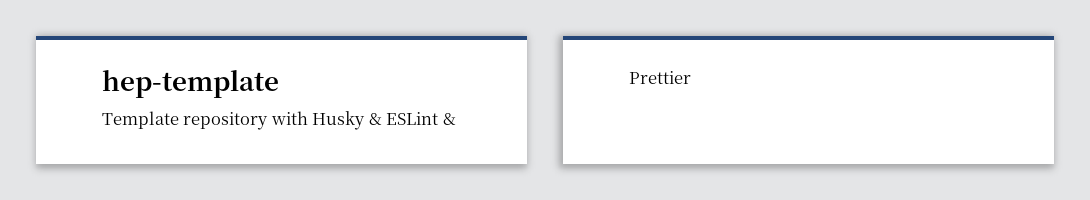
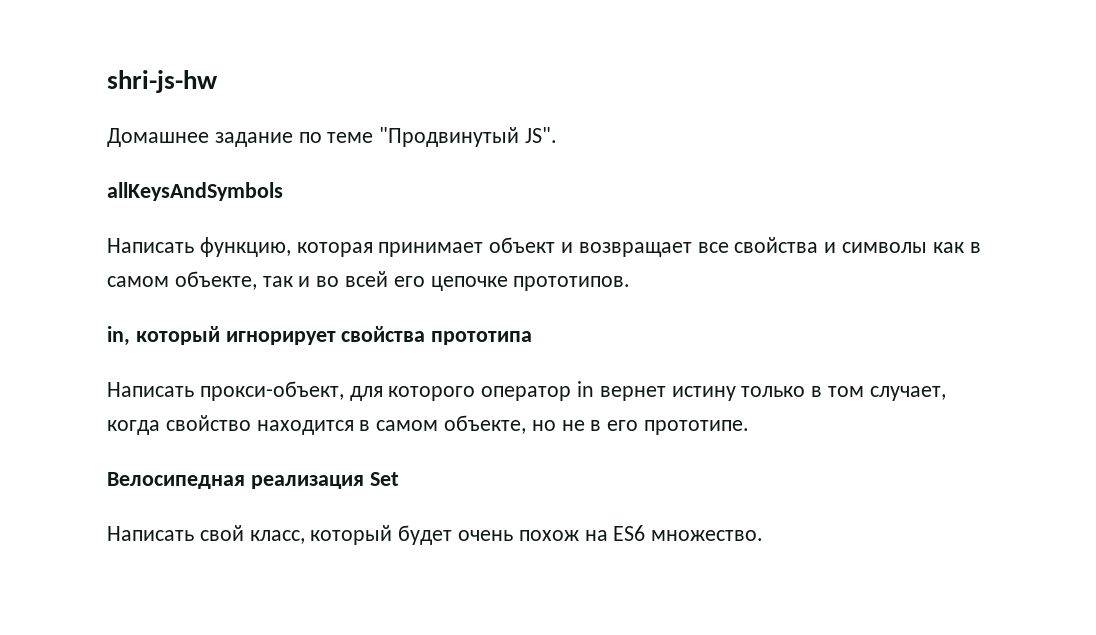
[102,70,279,98] [102,111,456,130] [629,71,691,84] hep-template // Template repository with Husky & ESLint & Prettier -> [107,70,218,93] [107,127,558,147] [107,182,283,201] [107,237,981,257] [107,271,631,291] [107,326,533,346] [107,381,946,401] [107,415,750,435] [107,472,399,489] [107,525,764,545] shri-js-hw // Домашнее задание по теме "Продвинутый JS". // allKeysAndSymbols // Написать функцию, которая принимает объект и возвращает все свойства и символы как в самом объекте, так и во всей его цепочке прототипов. // in, который игнорирует свойства прототипа // Написать прокси-объект, для которого оператор in вернет истину только в том случает, когда свойство находится в самом объекте, но не в его прототипе. // Велосипедная реализация Set // Написать свой класс, который будет очень похож на ES6 множество.

